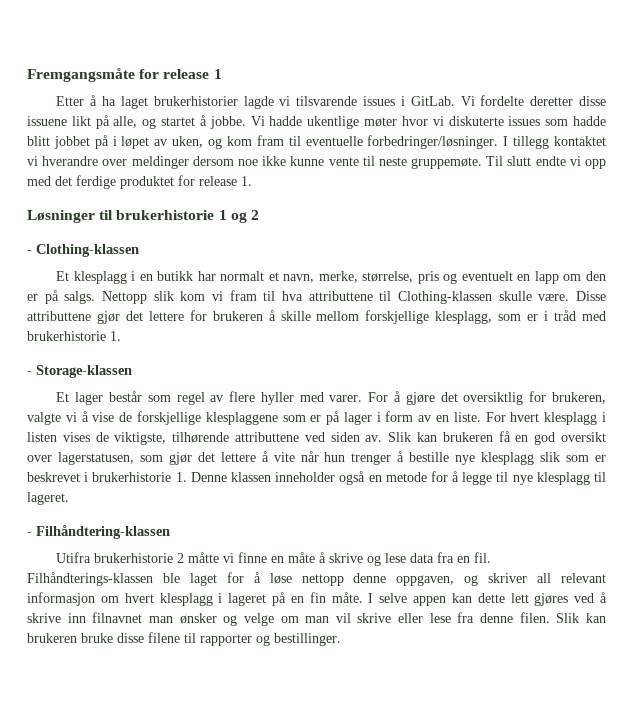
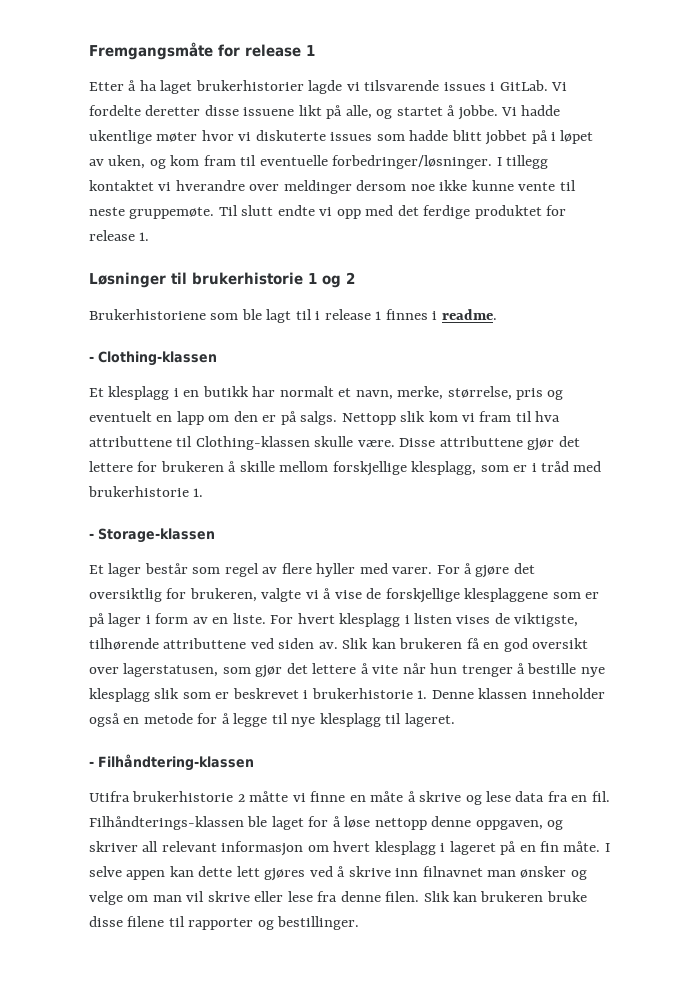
(259, 215) none -> [89,309,497,323] // Brukerhistoriene som ble lagt til i release 1 finnes i readme.

